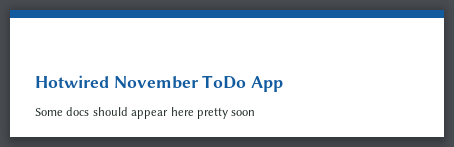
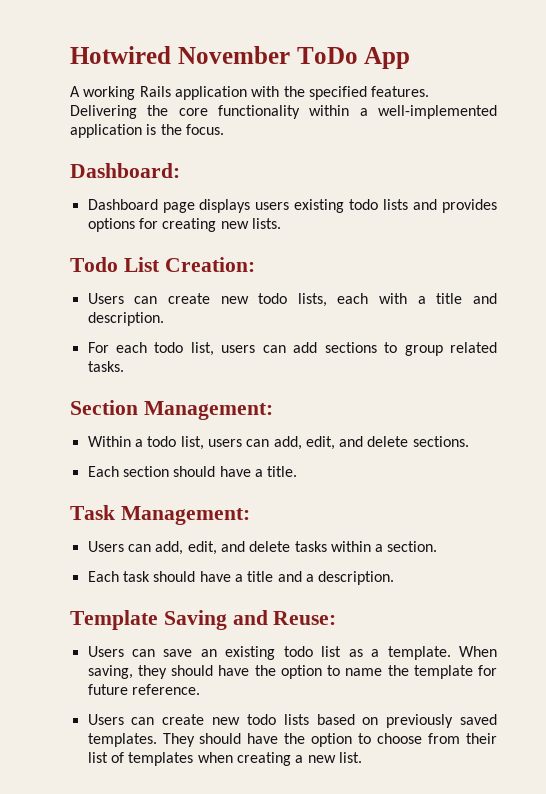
[35,107,256,119] Some docs should appear here pretty soon -> [70,86,430,100] [70,105,497,119] [70,124,224,138] [70,163,180,178] [87,199,498,213] [87,218,281,232] [70,257,255,272] [87,293,497,307] [87,312,164,326] [87,342,497,356] [87,361,124,372] [70,400,273,420] [87,436,469,450] [87,466,298,477] [70,505,250,525] [87,541,438,555] [87,571,395,585] [70,610,337,630] [87,646,497,660] [87,665,498,679] [87,684,200,695] [87,714,497,728] [87,733,497,747] [87,752,362,766] A working Rails application with the specified features. Delivering the core functionality within a well-implemented application is the focus. // Dashboard: // Dashboard page displays users existing todo lists and provides options for creating new lists. // Todo List Creation: // Users can create new todo lists, each with a title and description. // For each todo list, users can add sections to group related tasks. // Section Management: // Within a todo list, users can add, edit, and delete sections. // Each section should have a title. // Task Management: // Users can add, edit, and delete tasks within a section. // Each task should have a title and a description. // Template Saving and Reuse: // Users can save an existing todo list as a template. When saving, they should have the option to name the template for future reference. // Users can create new todo lists based on previously saved templates. They should have the option to choose from their list of templates when creating a new list.

